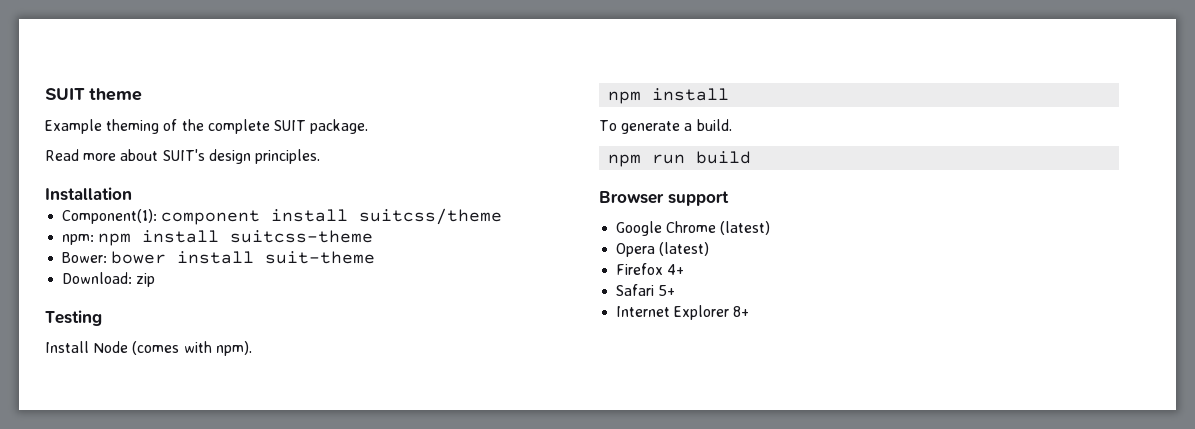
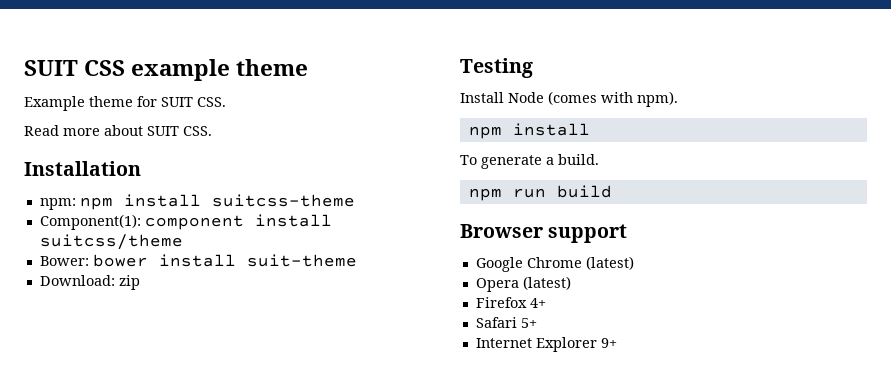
[45,88,85,100] SUIT -> [24,59,231,81] SUIT CSS example
[106,119,369,134] [45,149,320,164] [45,187,132,201] theming of the complete SUIT package. // Read more about SUIT's design principles. // Installation -> [89,96,226,107] [24,125,212,136] [24,161,141,176] [39,194,355,210] theme for SUIT CSS. // Read more about SUIT CSS. // Installation // npm: npm install suitcss-theme
[62,230,374,246] // npm: npm install suitcss-theme -> (183, 242) none
[733,306,750,317] 8+ -> [600,338,617,348] 9+

